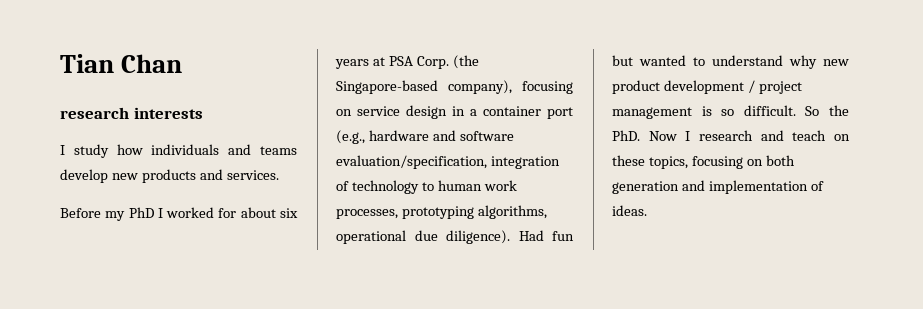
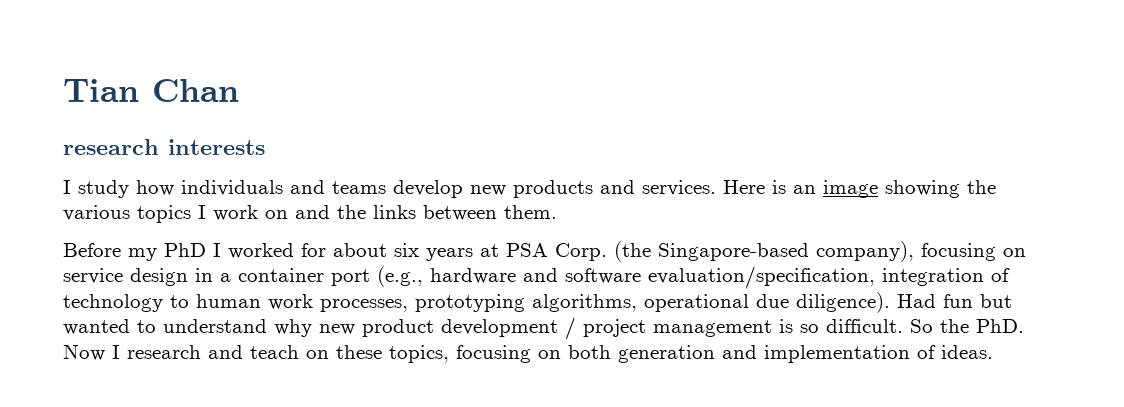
(279, 175) none -> [723,180,996,198] [63,205,557,223] Here is an image showing the various topics I work on and the links between them.

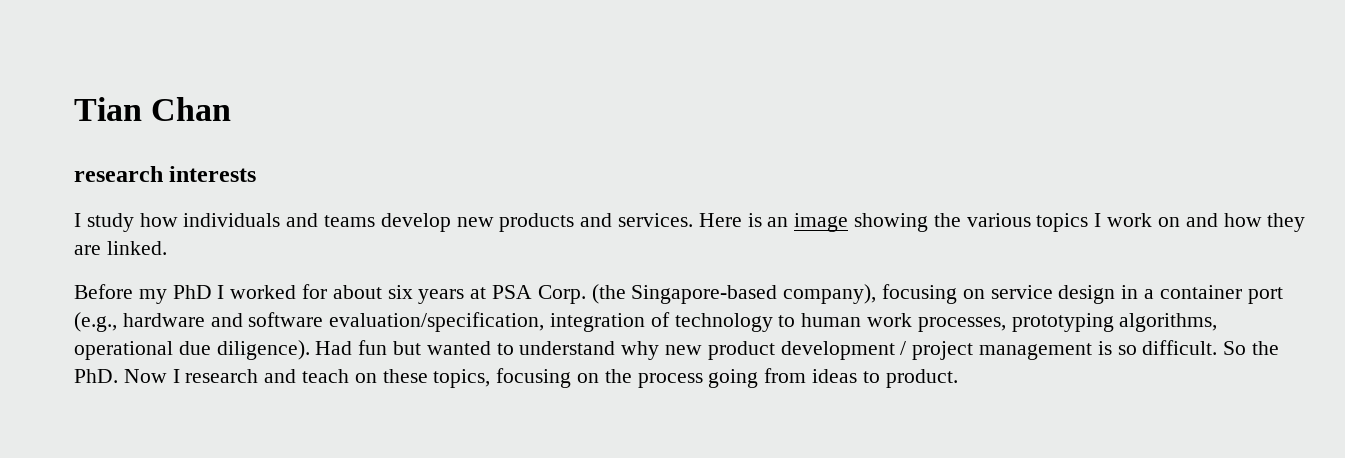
[337,205,557,221] the links between them. -> [1223,213,1306,232] [74,241,167,255] how they are linked.
[568,345,993,363] both generation and implementation of ideas. -> [604,368,958,388] the process going from ideas to product.

